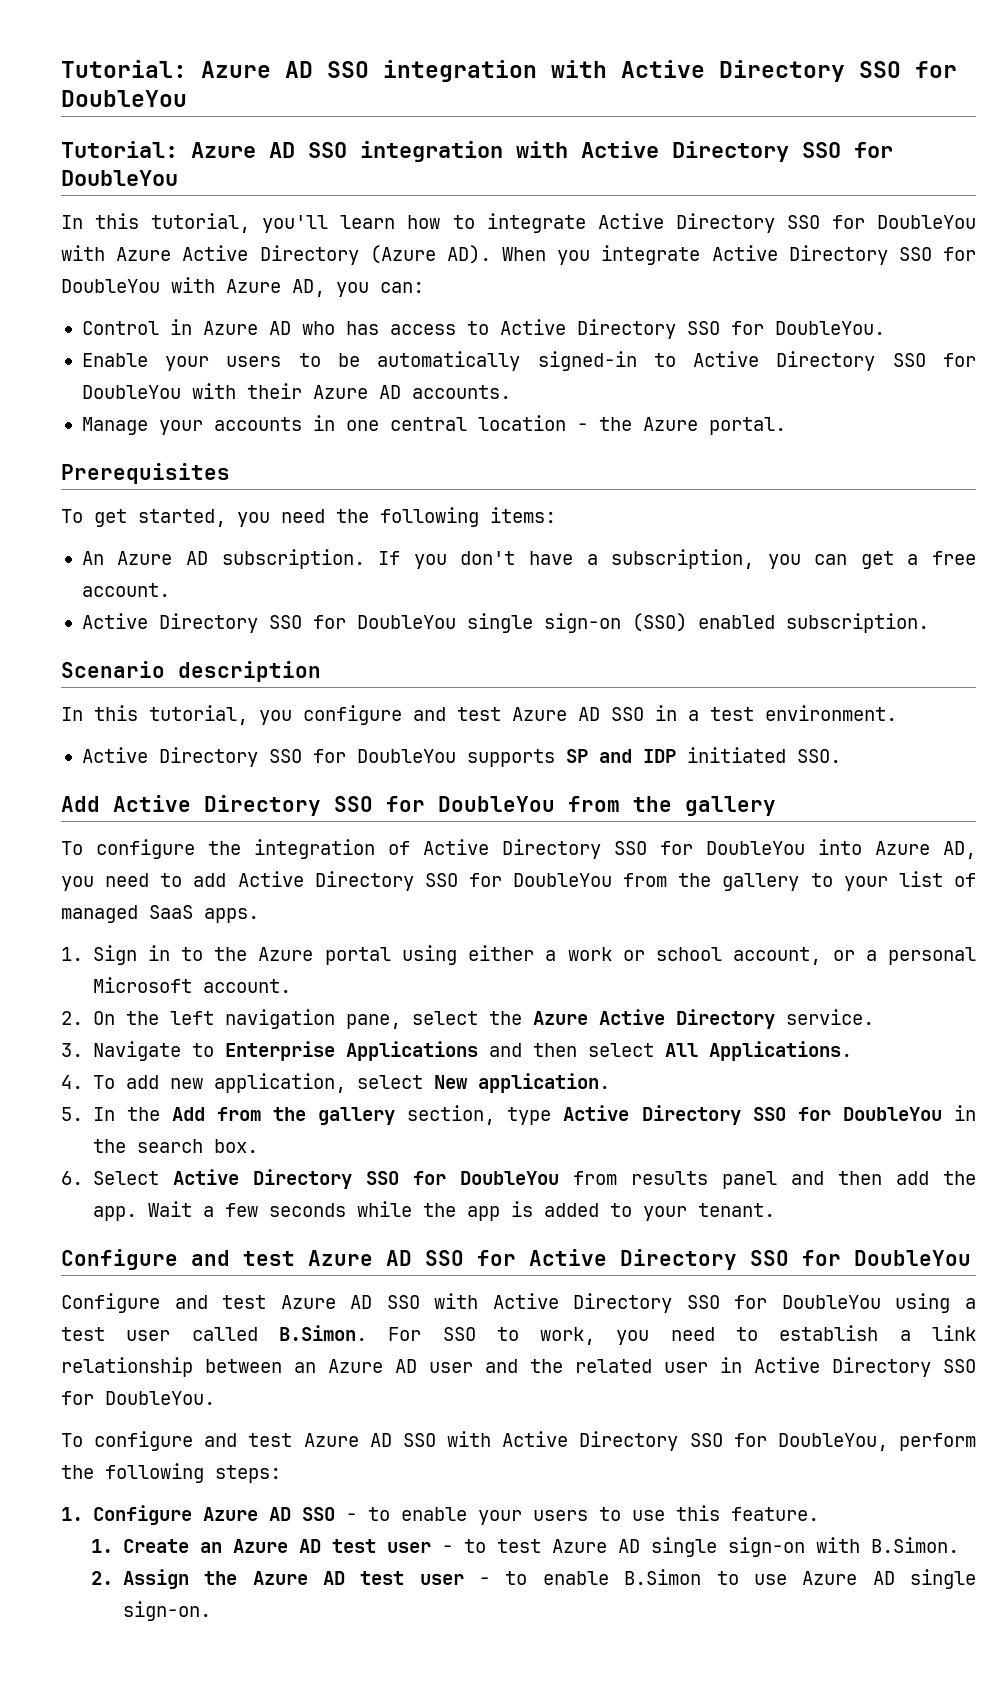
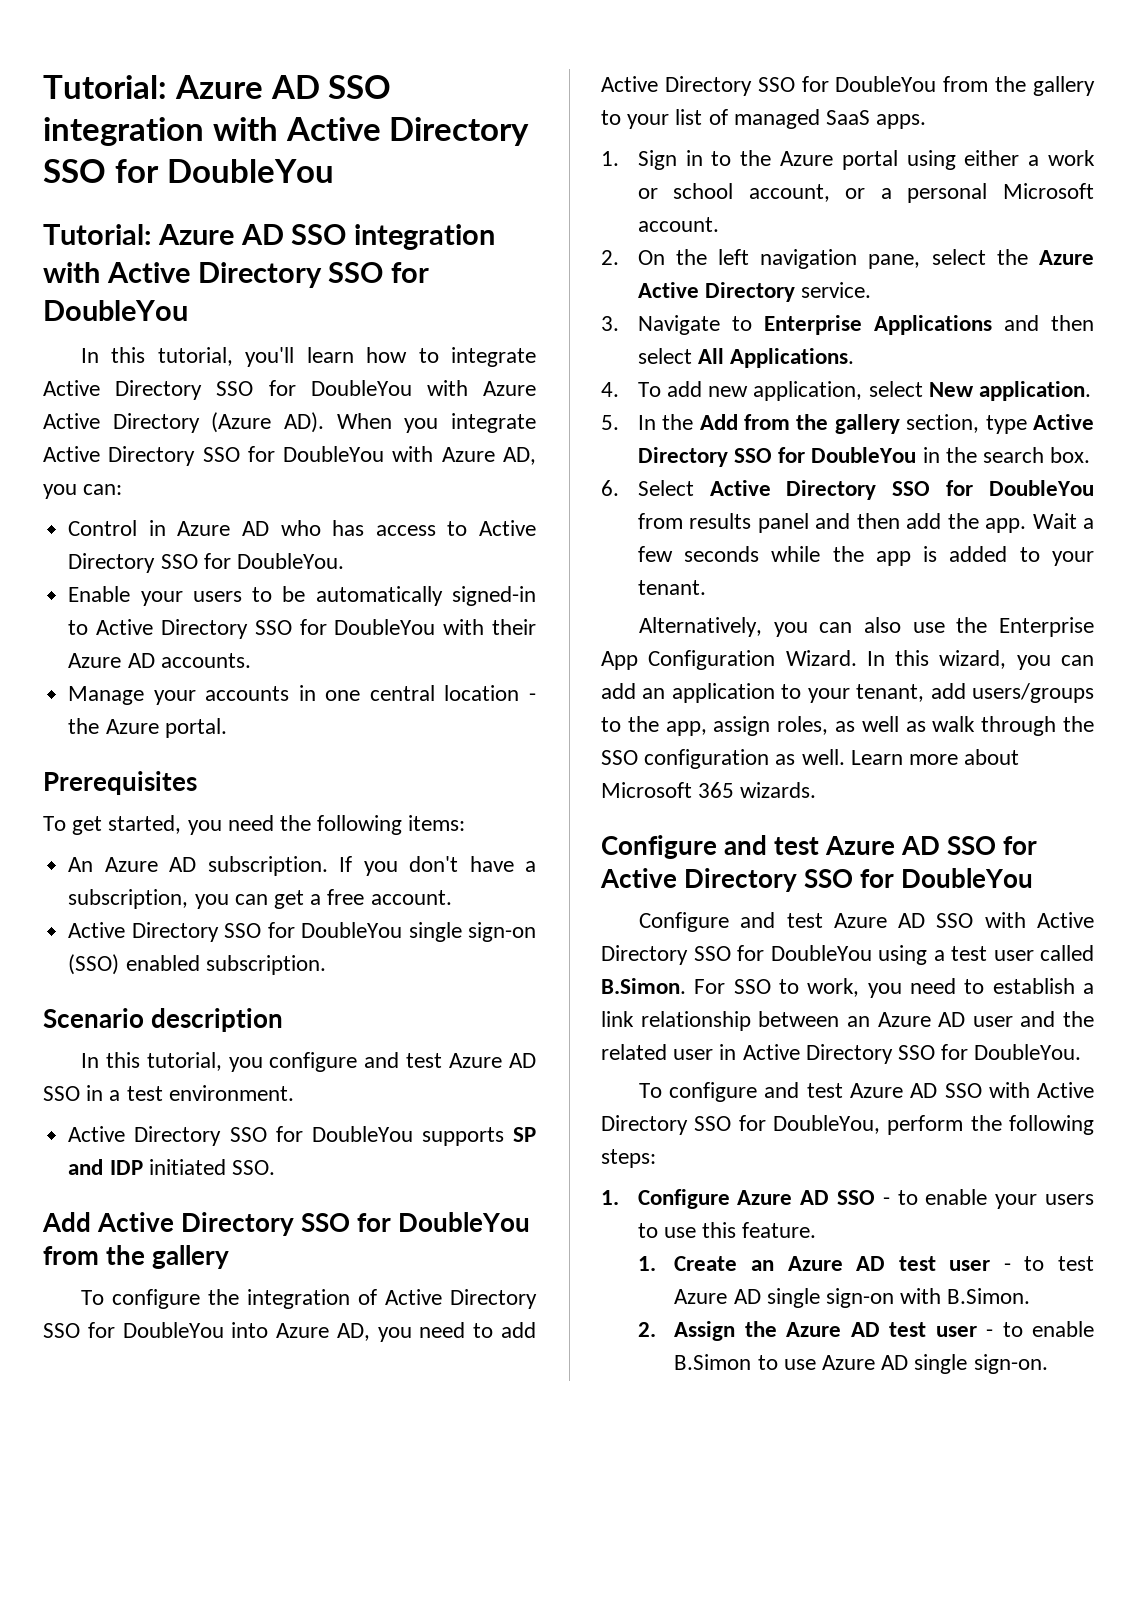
(775, 1210) none -> [638,617,1094,637] [601,650,1094,670] [601,683,1094,703] [601,716,1094,736] [601,749,1020,769] [601,782,817,798] // Alternatively, you can also use the Enterprise App Configuration Wizard. In this wizard, you can add an application to your tenant, add users/groups to the app, assign roles, as well as walk through the SSO configuration as well. Learn more about Microsoft 365 wizards.

